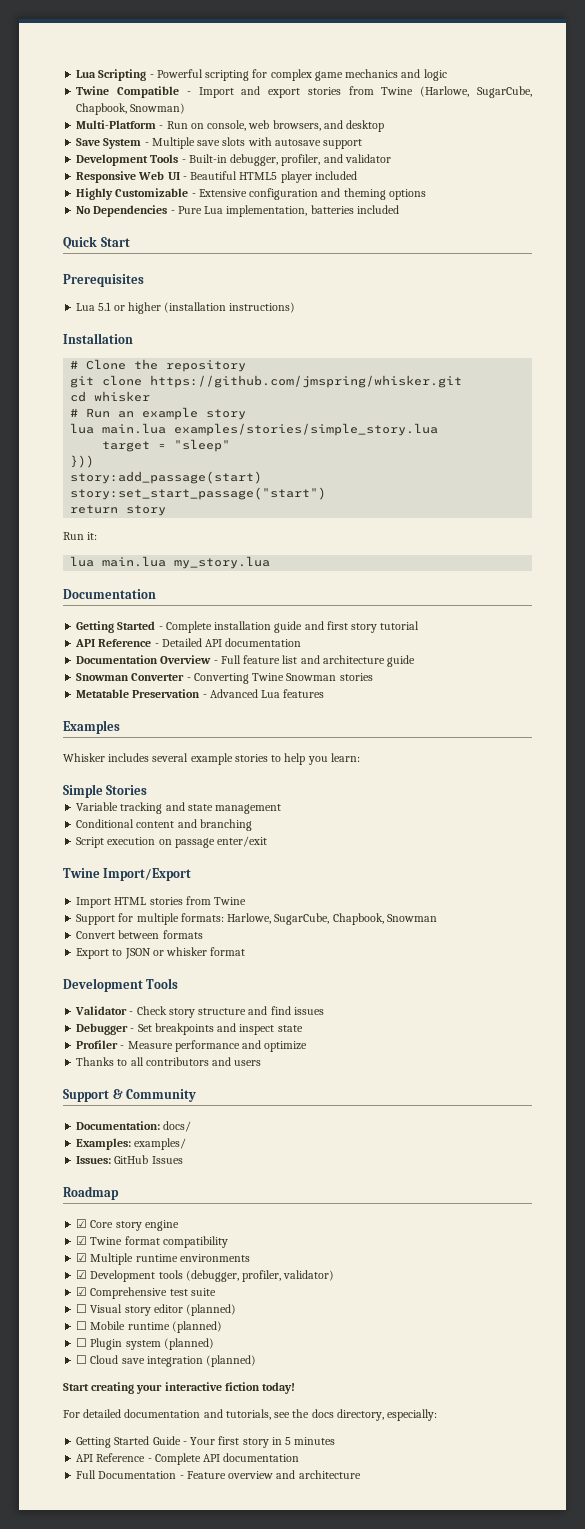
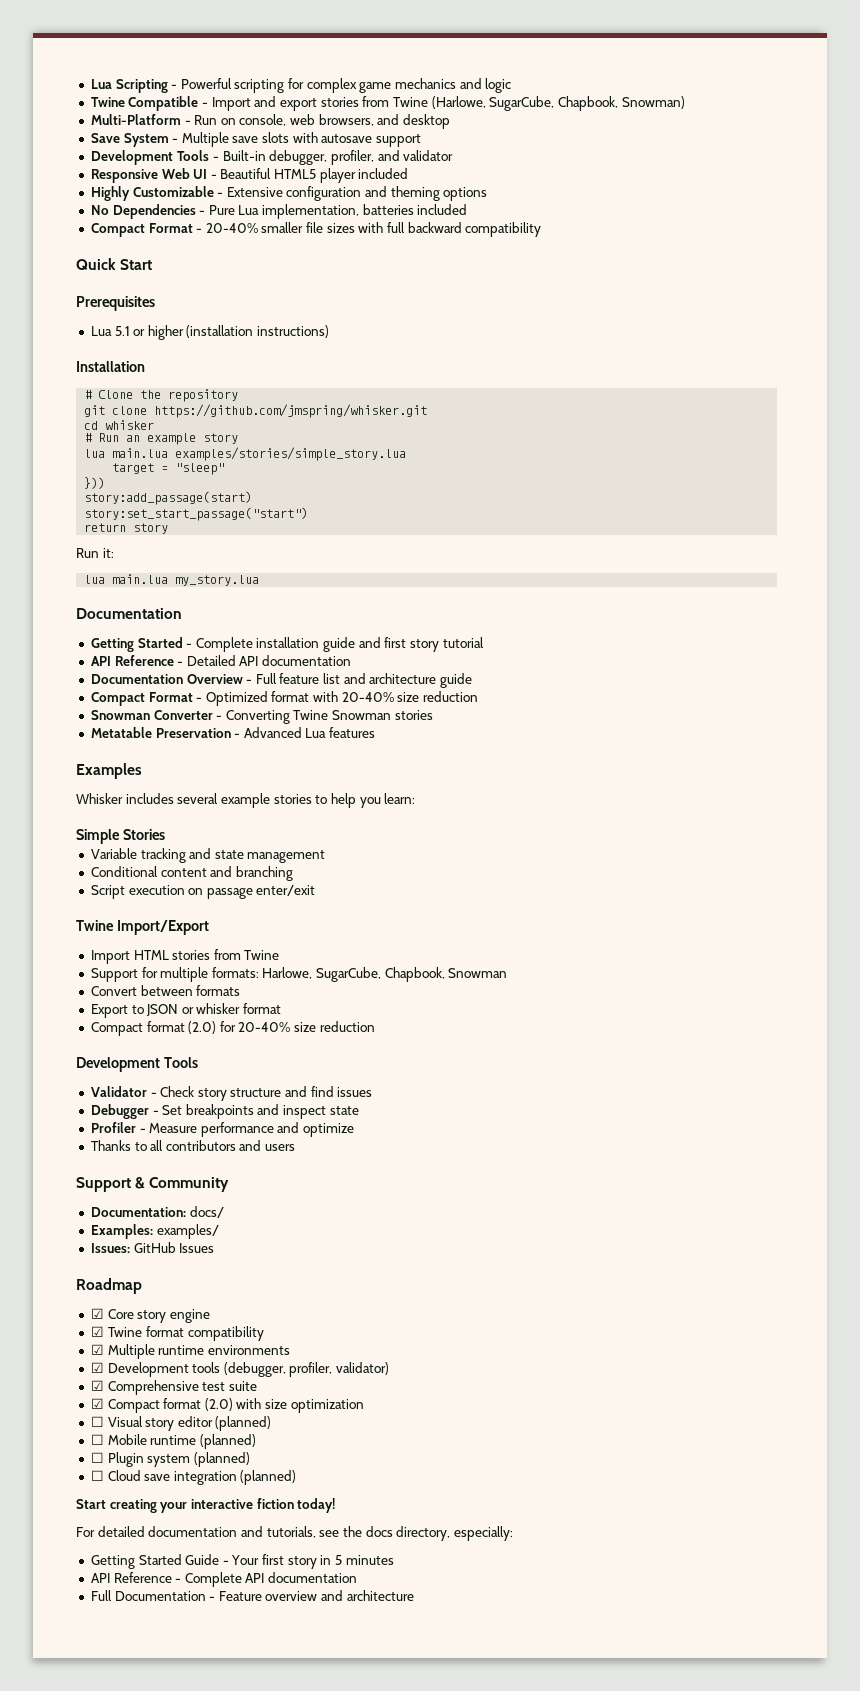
(399, 209) none -> [90,222,542,237] // Compact Format - 20-40% smaller file sizes with full backward compatibility
(416, 661) none -> [90,691,479,706] // Compact Format - Optimized format with 20-40% size reduction
(246, 951) none -> [90,1021,375,1036] // Compact format (2.0) for 20-40% size reduction
(216, 1292) none -> [90,1398,364,1413] // ☑ Compact format (2.0) with size optimization

